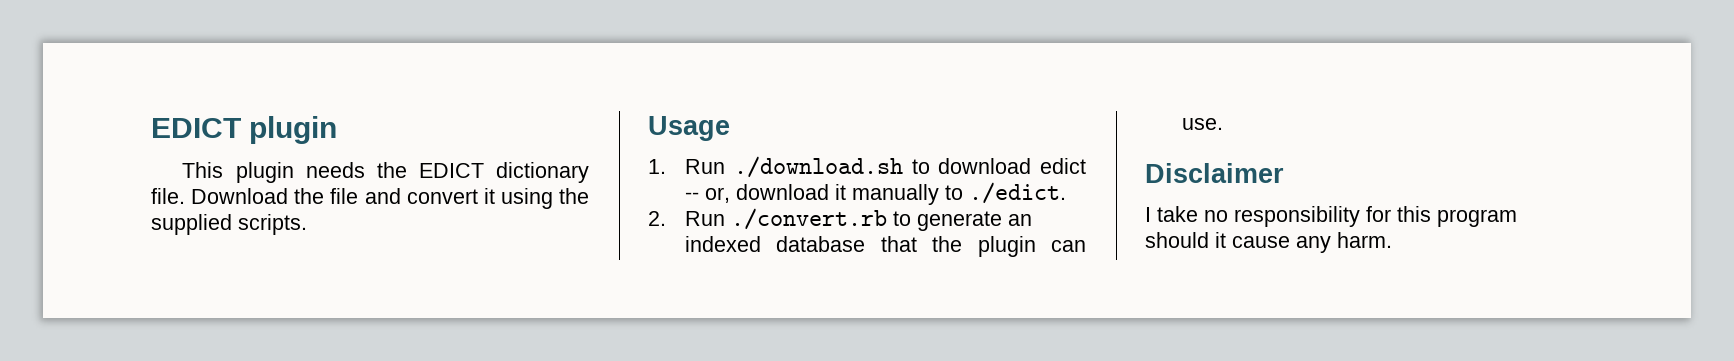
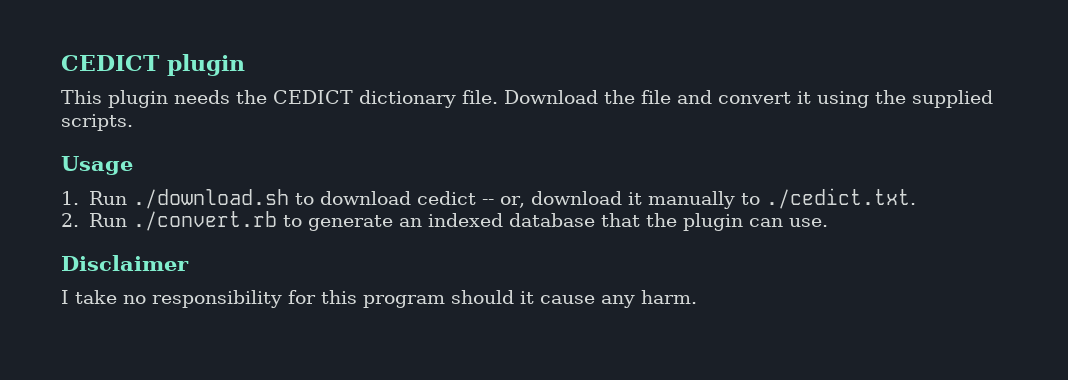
[151,118,241,138] EDICT -> [61,55,160,71] CEDICT
[418,163,484,178] EDICT -> [273,90,353,104] CEDICT
[1040,158,1086,174] edict -> [416,191,476,205] cedict
[969,182,1067,204] ./edict. -> [766,188,917,209] ./cedict.txt.

